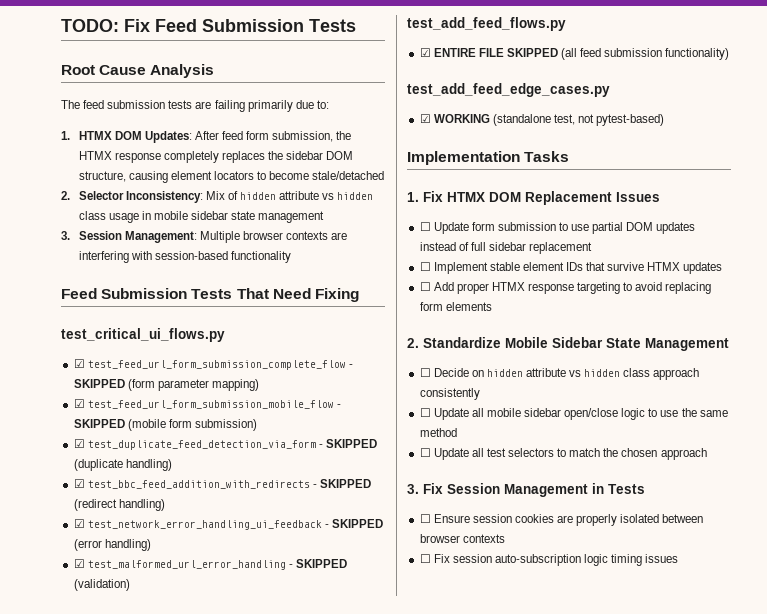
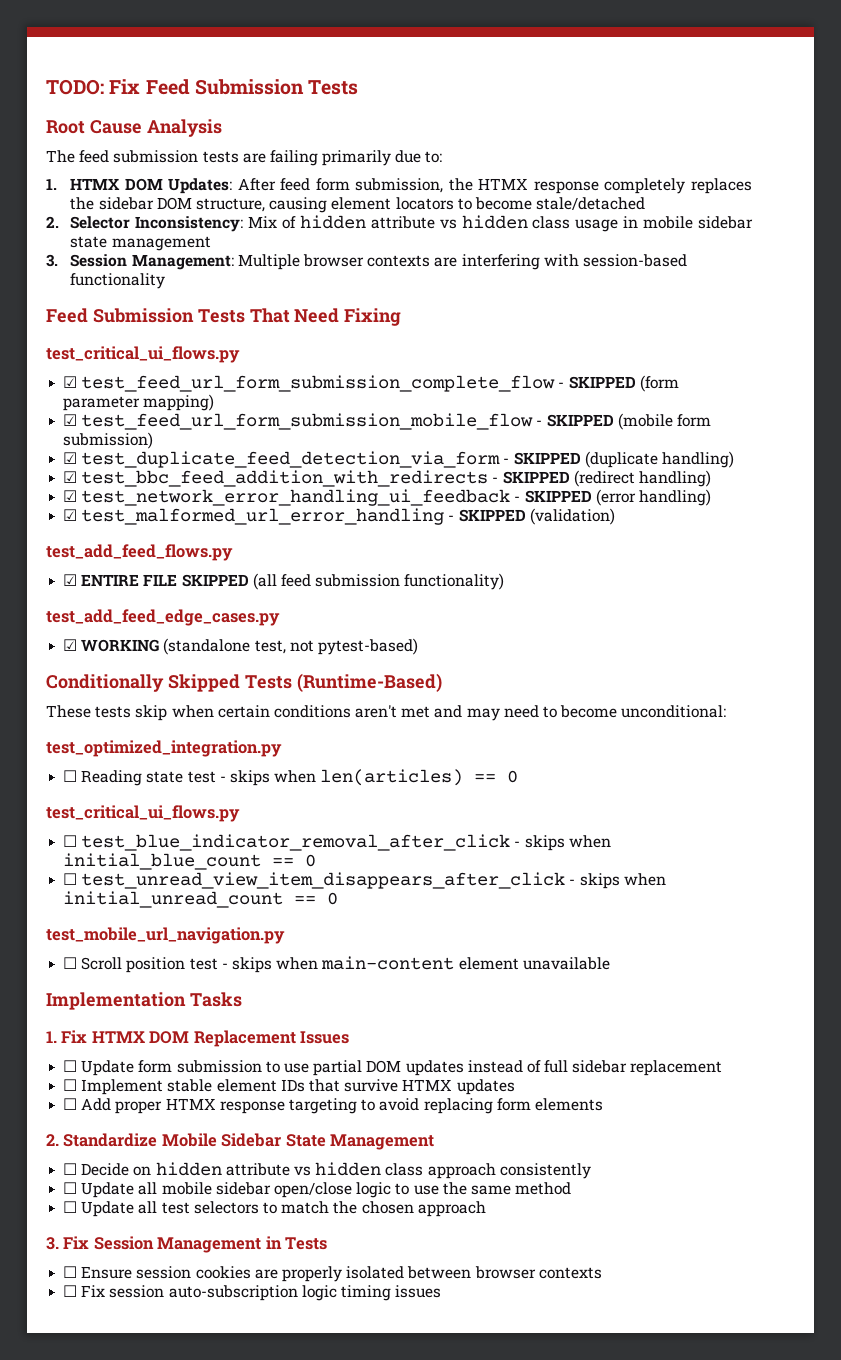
(665, 120) none -> [46,673,442,692] [46,705,727,721] [46,740,282,757] [63,769,519,786] [46,805,240,822] [63,834,611,851] [63,853,317,870] [63,872,666,889] [63,891,339,908] [46,927,285,944] [63,956,610,973] // Conditionally Skipped Tests (Runtime-Based) // These tests skip when certain conditions aren't met and may need to become unconditional: // test_optimized_integration.py // ☐ Reading state test - skips when len(articles) == 0 // test_critical_ui_flows.py // ☐ test_blue_indicator_removal_after_click - skips when initial_blue_count == 0 // ☐ test_unread_view_item_disappears_after_click - skips when initial_unread_count == 0 // test_mobile_url_navigation.py // ☐ Scroll position test - skips when main-content element unavailable

